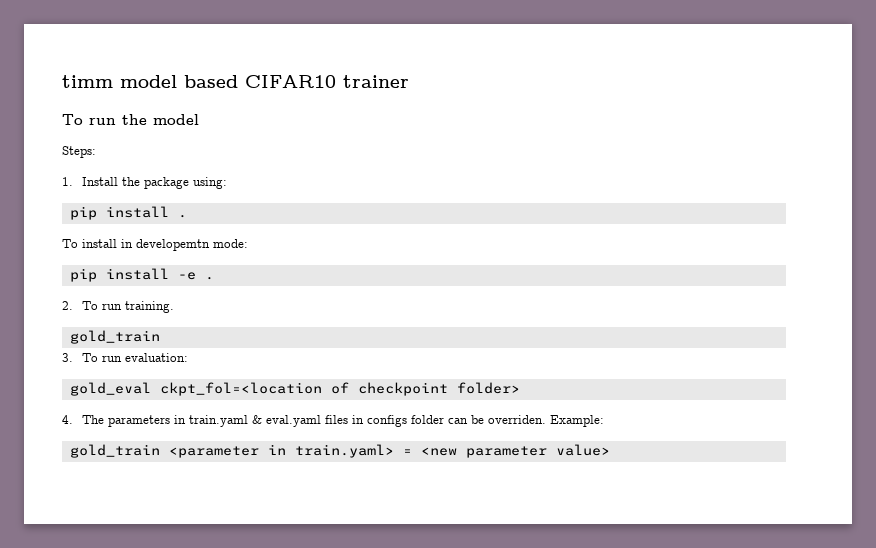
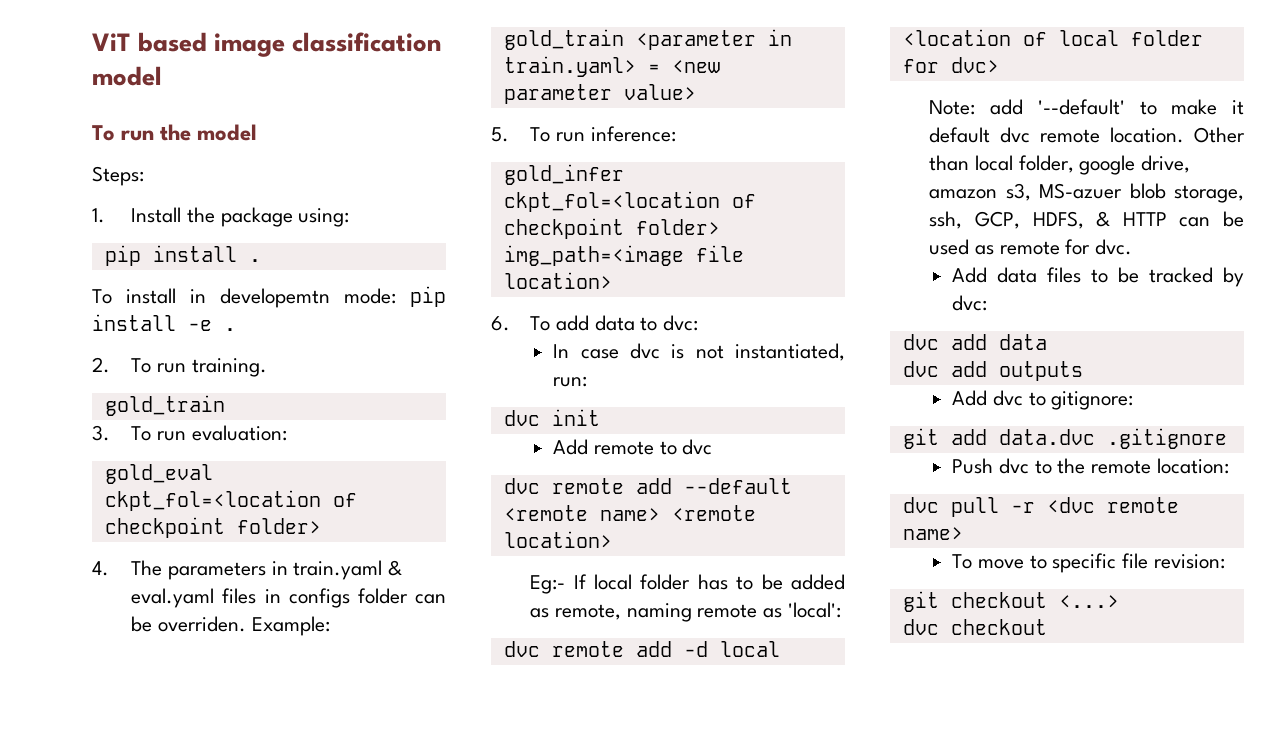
[62,75,409,88] timm model based CIFAR10 trainer -> [92,32,443,57] [92,66,162,86] ViT based image classification model
(248, 243) // -> (396, 296) none
(610, 450) none -> [491,126,676,142] [503,164,624,185] [503,191,756,212] [503,218,720,239] [503,245,744,266] [503,272,612,289] [491,315,698,331] [553,343,845,361] [553,376,588,387] [503,409,600,426] [553,439,713,455] [503,478,792,494] [503,505,756,521] [503,531,612,548] [530,574,845,594] [530,602,841,622] [503,641,780,657] [902,29,1203,46] [902,57,999,73] [929,99,1244,115] [929,127,1245,143] [929,155,1190,175] [929,183,1244,203] [929,211,1244,229] [929,239,1132,255] [952,267,1244,287] [952,295,988,311] [902,334,1047,350] [902,361,1083,381] [952,390,1134,410] [902,428,1227,449] [952,458,1229,474] [902,497,1179,517] [902,527,963,540] [952,553,1225,573] [902,591,1119,612] [902,619,1047,635] // 5. To run inference: // gold_infer ckpt_fol=<location of checkpoint folder> img_path=<image file location> // 6. To add data to dvc: // In case dvc is not instantiated, run: // dvc init // Add remote to dvc // dvc remote add --default <remote name> <remote location> // Eg:- If local folder has to be added as remote, naming remote as 'local': // dvc remote add -d local <location of local folder for dvc> // Note: add '--default' to make it default dvc remote location. Other than local folder, google drive, amazon s3, MS-azuer blob storage, ssh, GCP, HDFS, & HTTP can be used as remote for dvc. // Add data files to be tracked by dvc: // dvc add data // dvc add outputs // Add dvc to gitignore: // git add data.dvc .gitignore // Push dvc to the remote location: // dvc pull -r <dvc remote name> // To move to specific file revision: // git checkout <...> // dvc checkout

